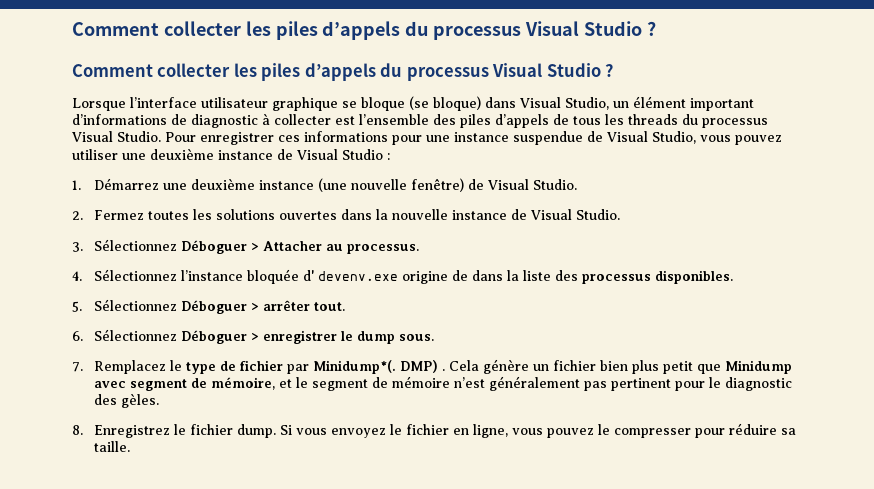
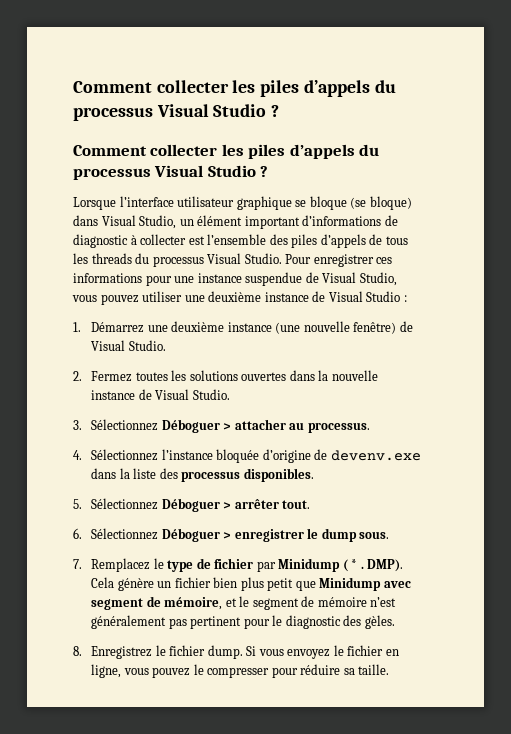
[263,241,323,251] Attacher -> [234,419,286,430] attacher
[303,270,469,284] d' devenv.exe origine de -> [262,449,421,463] d’origine de devenv.exe
[313,360,446,374] Minidump*(. DMP) . -> [278,558,404,572] Minidump ( * . DMP).

